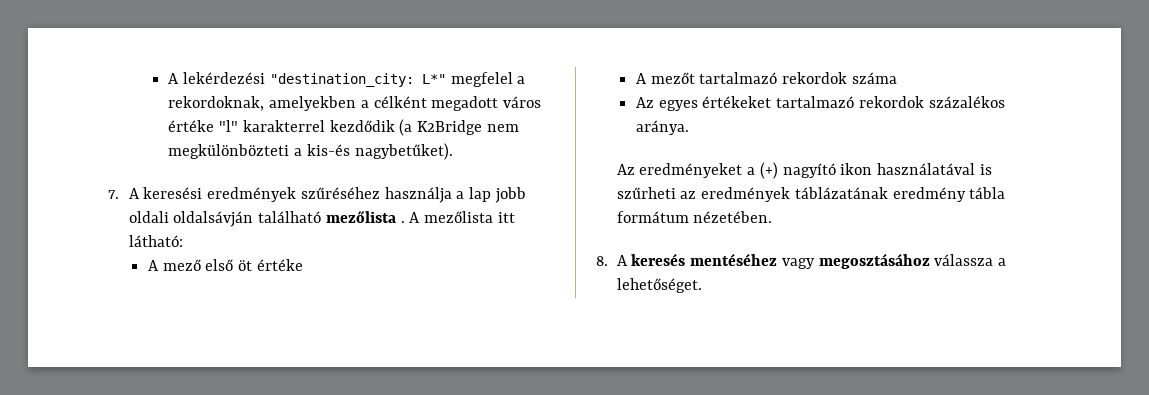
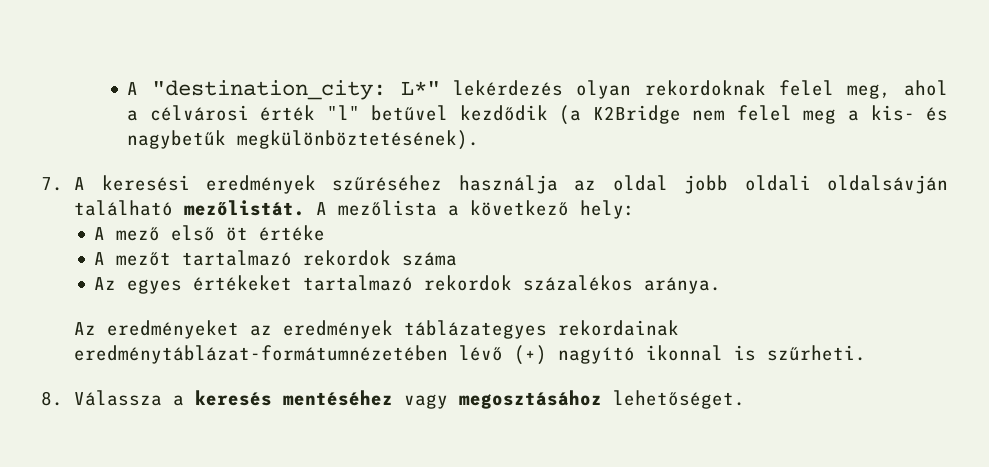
[168,72,266,84] A lekérdezési -> [127,82,139,95] A
[450,72,526,87] [168,96,542,111] [168,119,519,136] [168,143,453,160] megfelel a rekordoknak, amelyekben a célként megadott város értéke "l" karakterrel kezdődik (a K2Bridge nem megkülönbözteti a kis-és nagybetűket). -> [453,80,949,99] [127,105,948,125] [127,130,480,150] lekérdezés olyan rekordoknak felel meg, ahol a célvárosi érték "l" betűvel kezdődik (a K2Bridge nem felel meg a kis- és nagybetűk megkülönböztetésének).
[456,187,491,202] a lap -> [574,175,668,191] az oldal
[325,211,515,223] [128,235,183,247] mezőlista . A mezőlista itt látható: -> [184,200,636,219] mezőlistát. A mezőlista a következő hely:
[747,162,992,179] [616,187,1006,202] [616,211,773,223] a (+) nagyító ikon használatával is szűrheti az eredmények táblázatának eredmény tábla formátum nézetében. -> [250,320,680,339] [74,345,867,365] az eredmények táblázategyes rekordainak eredménytáblázat-formátumnézetében lévő (+) nagyító ikonnal is szűrheti.
[616,255,628,266] A -> [74,390,185,406] Válassza a
[934,254,1007,266] válassza a -> (603, 399) none

